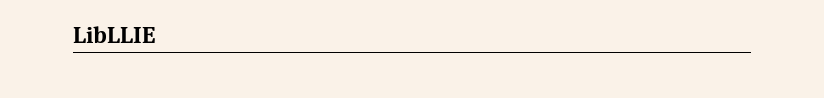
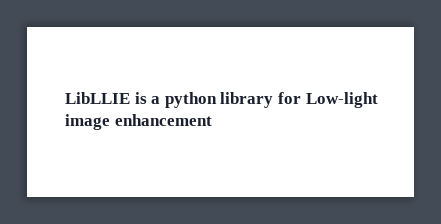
(155, 34) none -> [134,92,378,108] [65,114,212,130] is a python library for Low-light image enhancement

